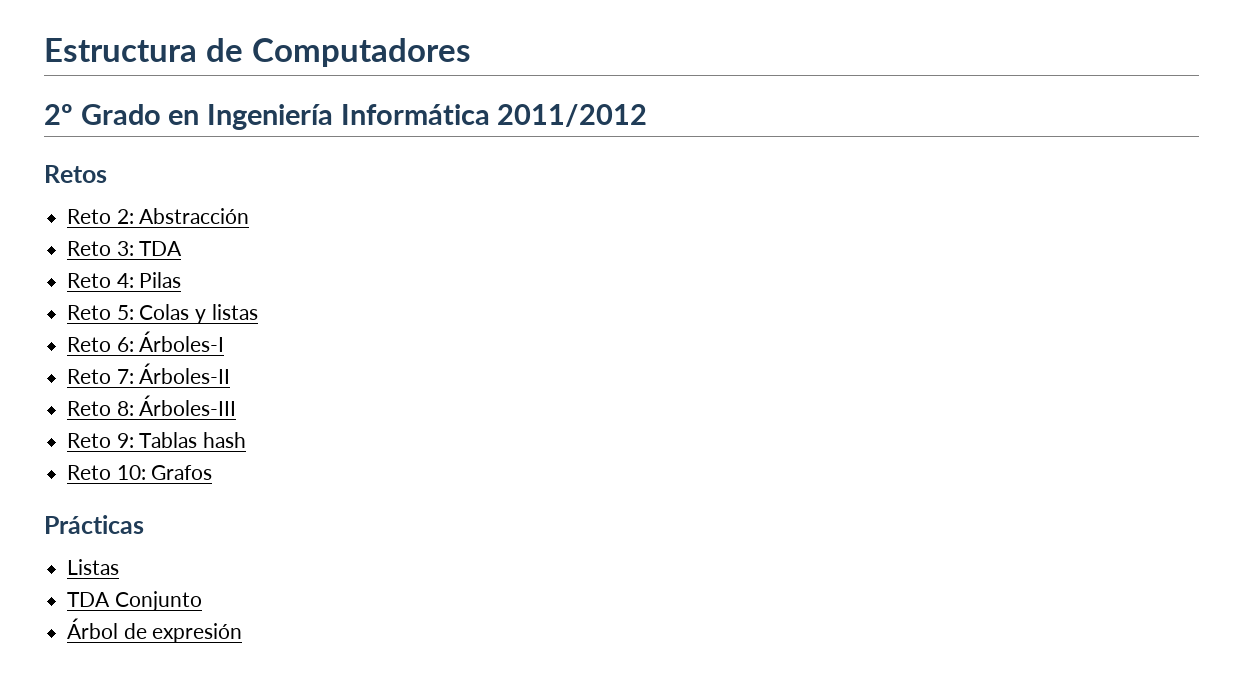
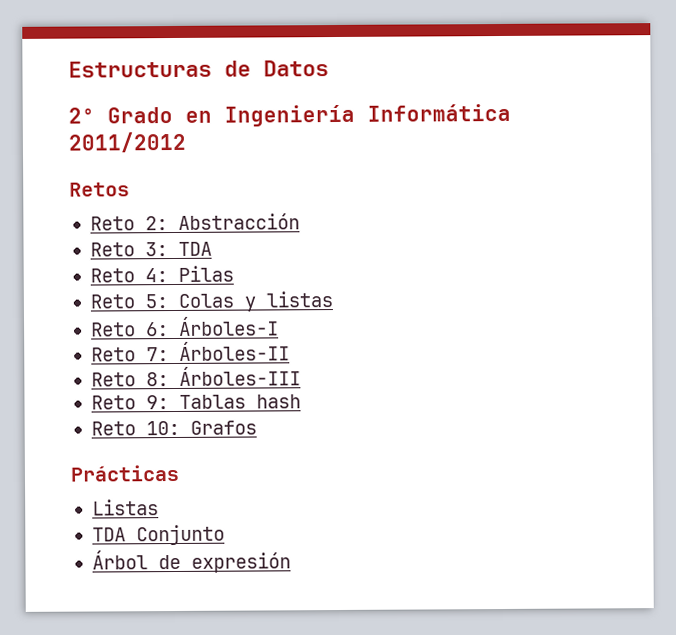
[44,38,471,67] Estructura de Computadores -> [68,60,329,78] Estructuras de Datos

